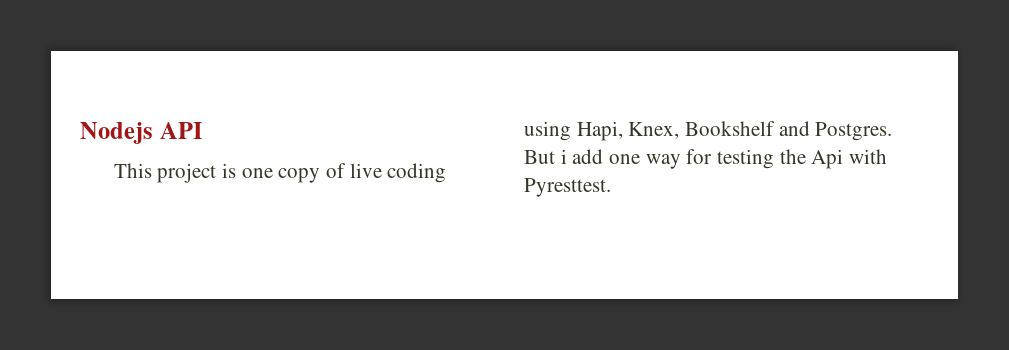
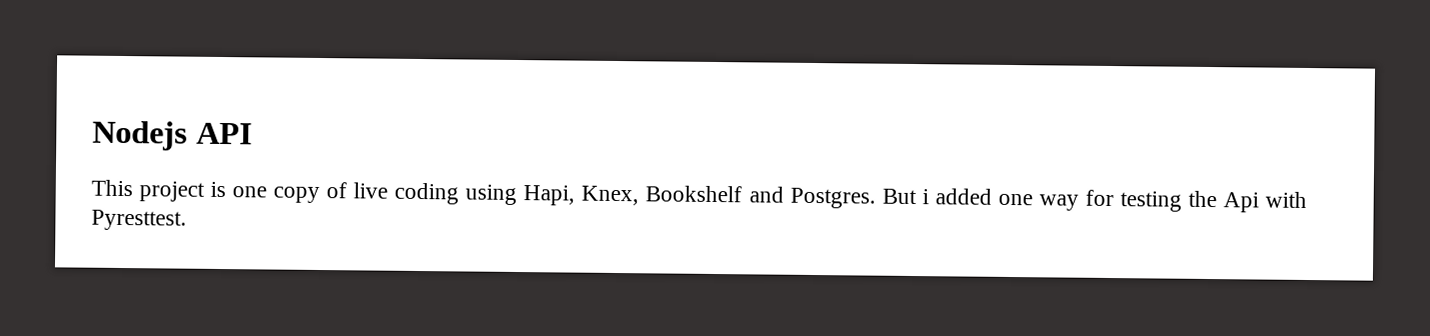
[572,149,604,164] add -> [934,188,992,205] added

